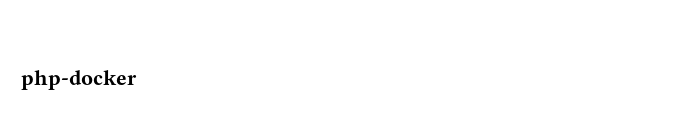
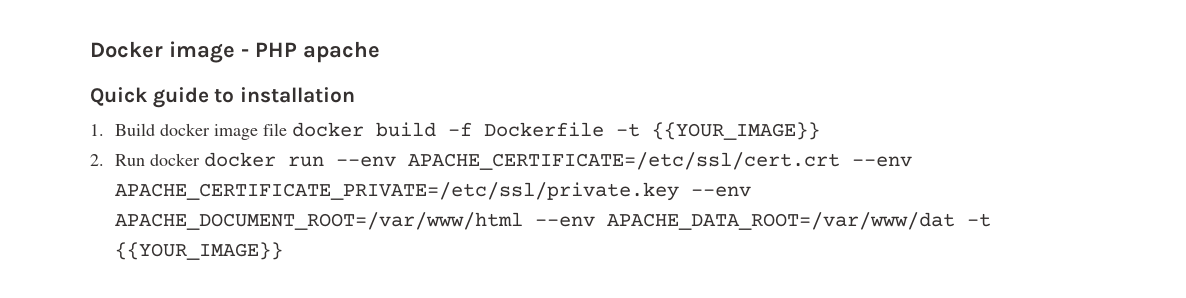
[21,70,137,90] php-docker -> [90,41,380,63] [90,87,356,108] [90,122,821,140] [90,152,913,170] [115,182,752,201] [115,212,992,230] [115,242,284,260] Docker image - PHP apache // Quick guide to installation // 1. Build docker image file docker build -f Dockerfile -t {{YOUR_IMAGE}} // 2. Run docker docker run --env APACHE_CERTIFICATE=/etc/ssl/cert.crt --env APACHE_CERTIFICATE_PRIVATE=/etc/ssl/private.key --env APACHE_DOCUMENT_ROOT=/var/www/html --env APACHE_DATA_ROOT=/var/www/dat -t {{YOUR_IMAGE}}

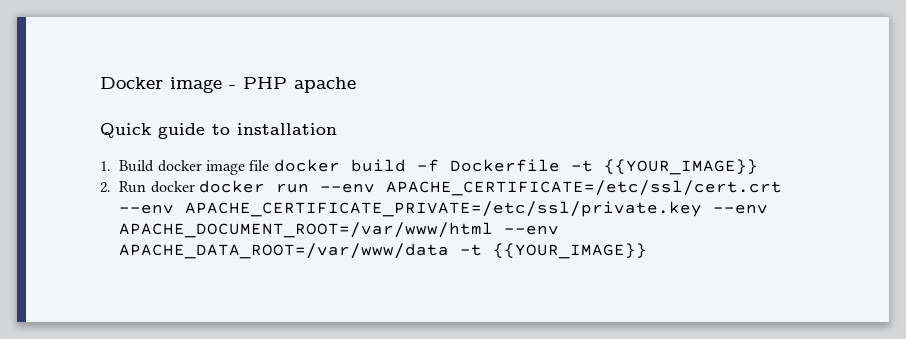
[607,212,956,230] APACHE_DATA_ROOT=/var/www/dat -> [119,243,450,259] APACHE_DATA_ROOT=/var/www/data

